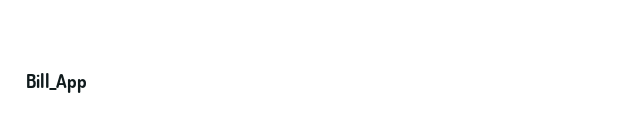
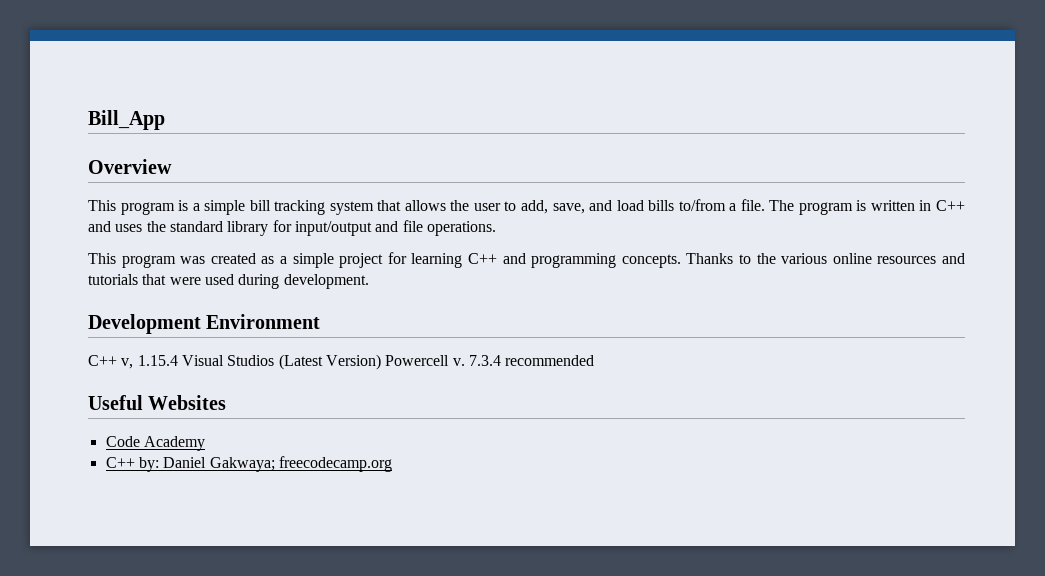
(87, 83) none -> [88,159,172,174] [88,199,966,215] [88,220,496,236] [88,252,966,268] [88,274,369,289] [88,314,321,334] [88,354,595,370] [88,395,227,410] [105,436,205,451] [105,456,392,472] // Overview // This program is a simple bill tracking system that allows the user to add, save, and load bills to/from a file. The program is written in C++ and uses the standard library for input/output and file operations. // This program was created as a simple project for learning C++ and programming concepts. Thanks to the various online resources and tutorials that were used during development. // Development Environment // C++ v, 1.15.4 Visual Studios (Latest Version) Powercell v. 7.3.4 recommended // Useful Websites // Code Academy // C++ by: Daniel Gakwaya; freecodecamp.org

